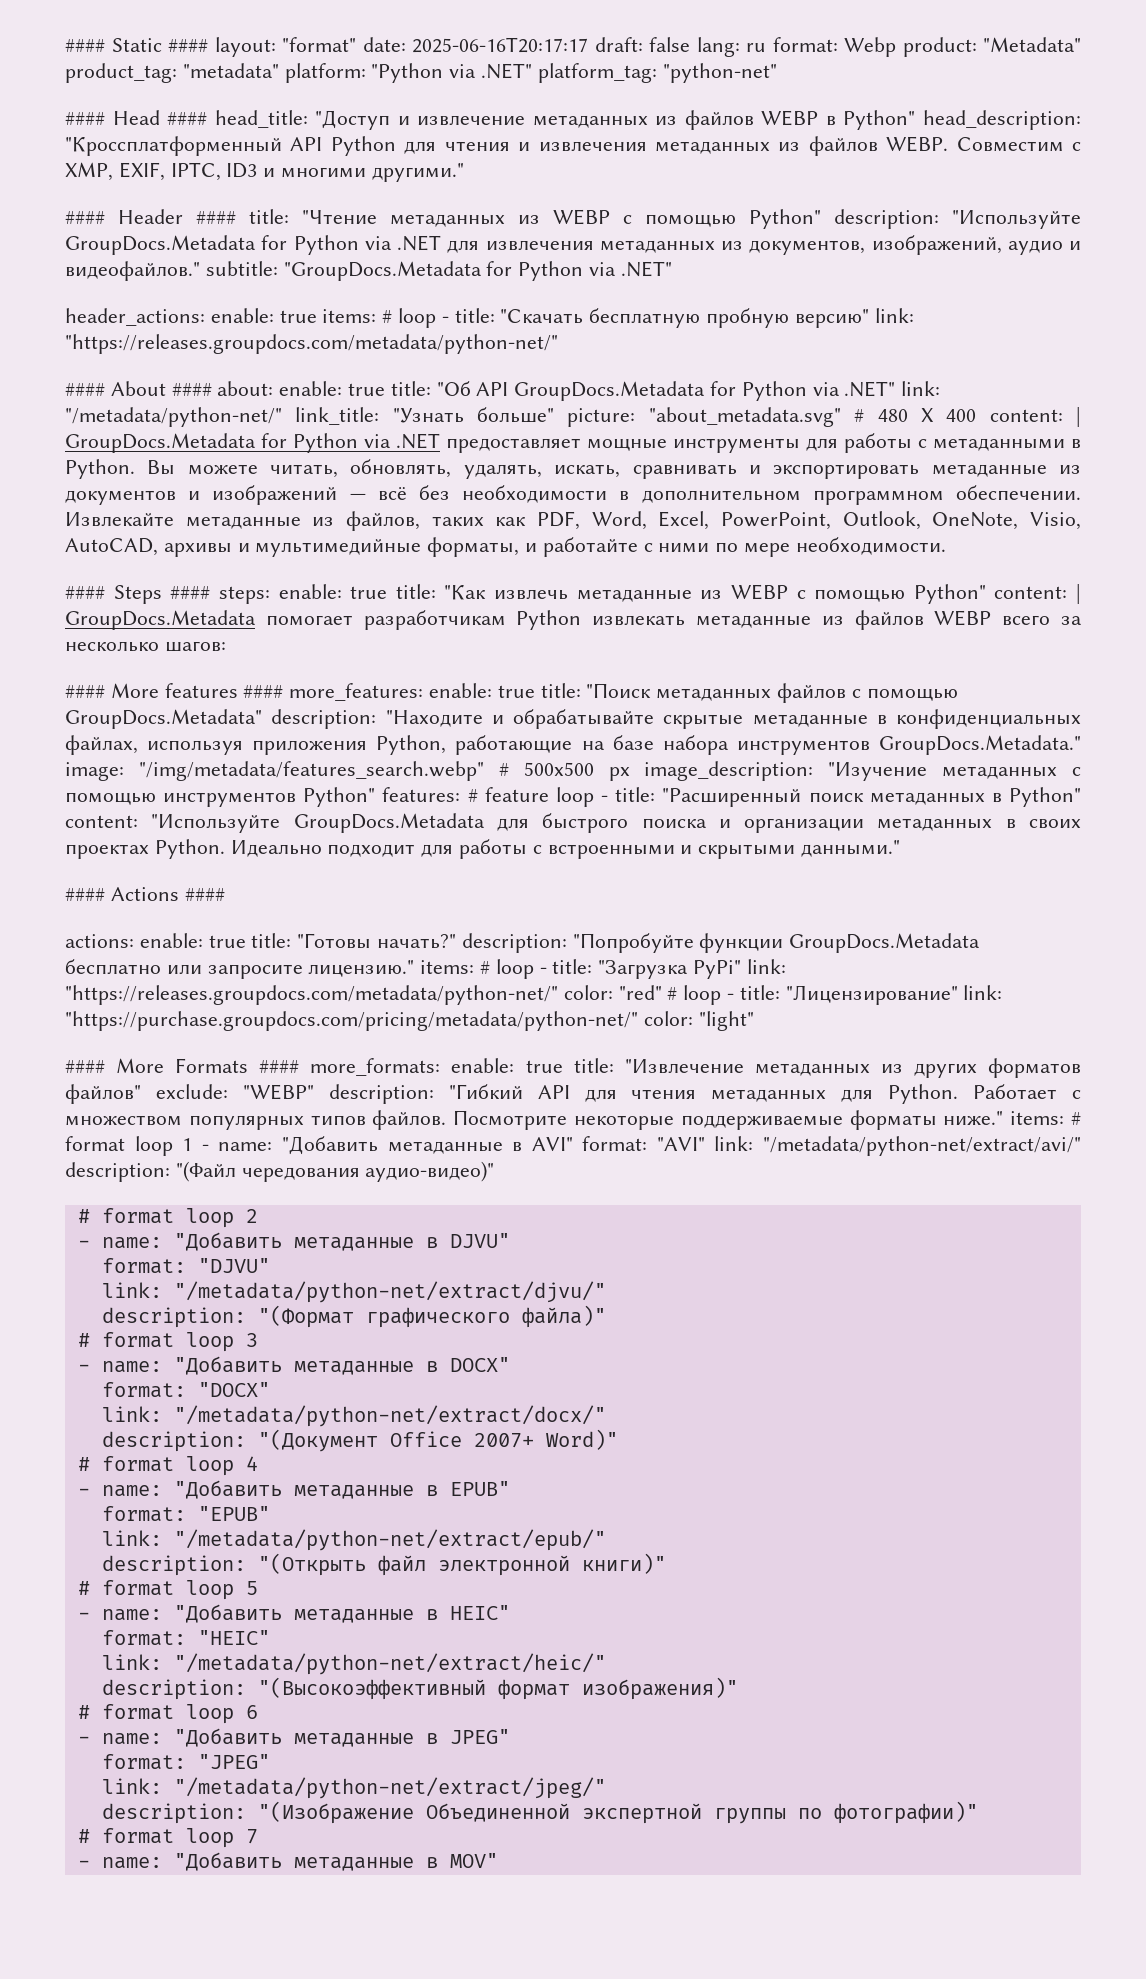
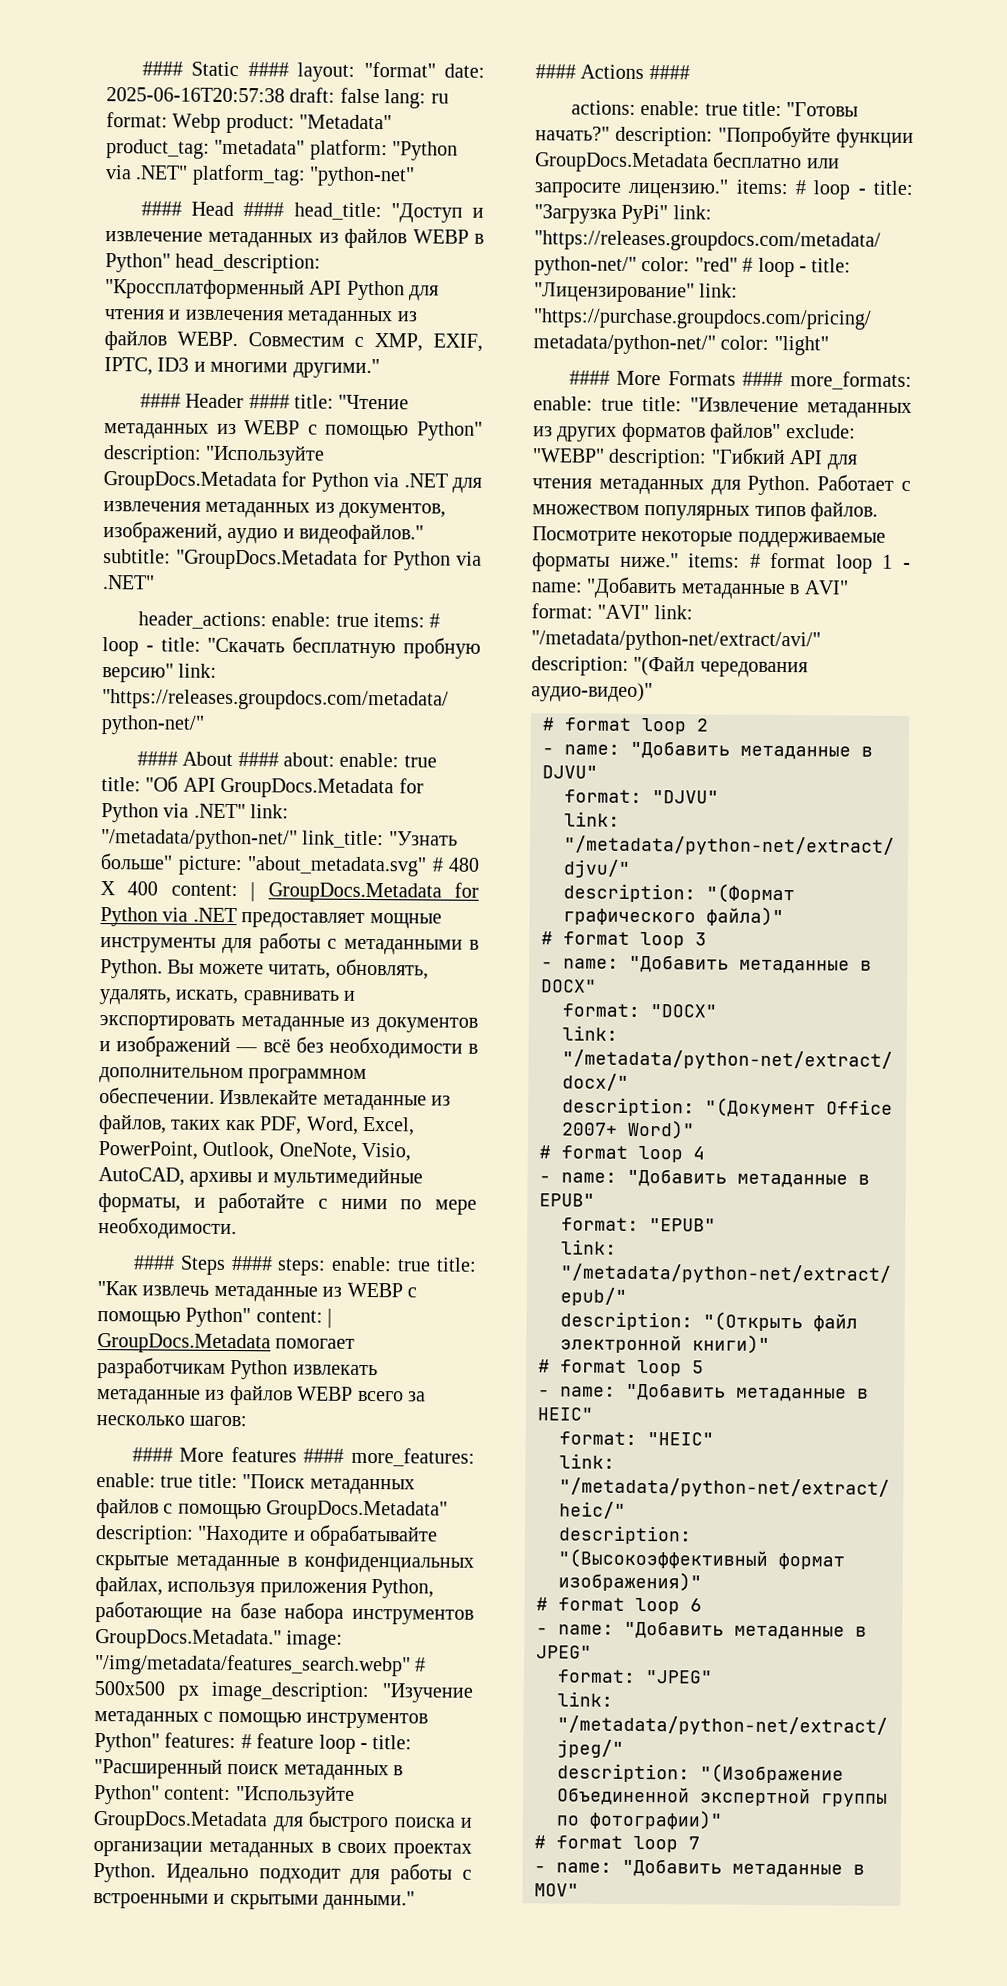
[412,37,588,53] 2025-06-16T20:17:17 -> [106,87,285,103] 2025-06-16T20:57:38

